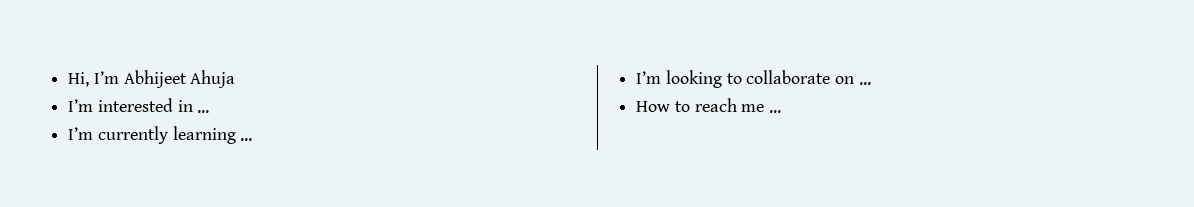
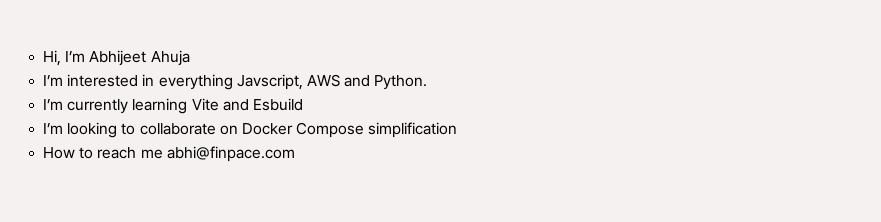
[197,110,210,113] ... -> [158,74,428,90] everything Javscript, AWS and Python.
[240,138,253,141] ... -> [191,98,303,111] Vite and Esbuild
[858,82,871,85] ... -> [241,122,458,138] Docker Compose simplification
[769,110,782,113] ... -> [166,146,295,162] abhi@finpace.com

